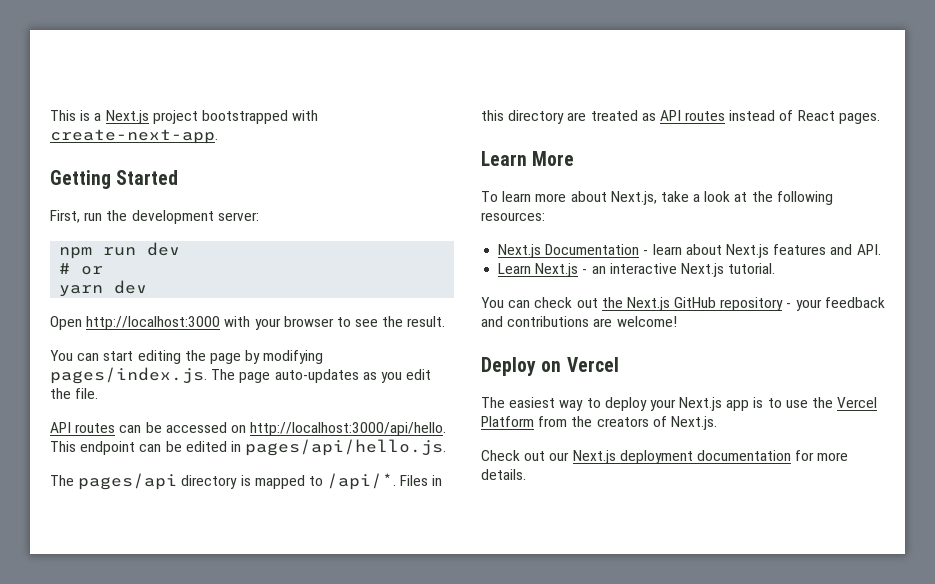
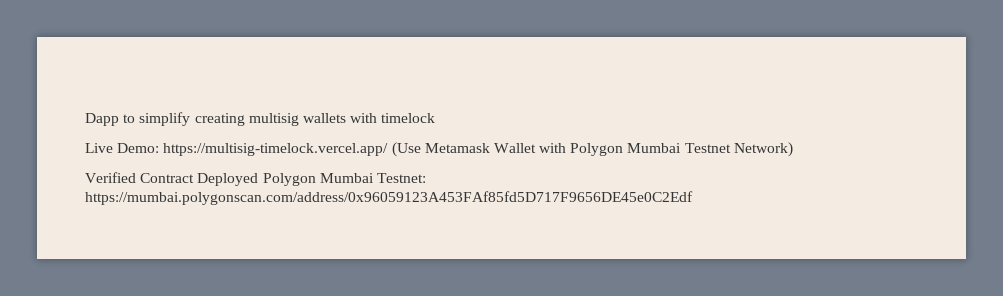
[50,110,319,124] [50,129,218,144] [50,170,179,189] [50,210,259,224] [59,242,181,259] [59,263,104,275] [59,280,148,297] [50,316,446,330] [50,350,324,364] [50,367,432,384] [50,388,99,399] [50,422,447,436] [50,439,447,456] [50,473,443,490] [481,110,880,124] [481,151,575,166] [481,191,833,205] [481,212,545,221] [498,244,881,258] [498,263,776,277] [481,297,885,311] [481,316,677,327] [481,357,619,376] [481,397,878,411] [481,416,717,430] [481,450,849,464] [481,469,526,480] This is a Next.js project bootstrapped with create-next-app. // Getting Started // First, run the development server: // npm run dev // # or // yarn dev // Open http://localhost:3000 with your browser to see the result. // You can start editing the page by modifying pages/index.js. The page auto-updates as you edit the file. // API routes can be accessed on http://localhost:3000/api/hello. This endpoint can be edited in pages/api/hello.js. // The pages/api directory is mapped to /api/*. Files in this directory are treated as API routes instead of React pages. // Learn More // To learn more about Next.js, take a look at the following resources: // Next.js Documentation - learn about Next.js features and API. // Learn Next.js - an interactive Next.js tutorial. // You can check out the Next.js GitHub repository - your feedback and contributions are welcome! // Deploy on Vercel // The easiest way to deploy your Next.js app is to use the Vercel Platform from the creators of Next.js. // Check out our Next.js deployment documentation for more details. -> [85,112,436,126] [85,142,793,157] [85,172,426,186] [85,191,693,205] Dapp to simplify creating multisig wallets with timelock // Live Demo: https://multisig-timelock.vercel.app/ (Use Metamask Wallet with Polygon Mumbai Testnet Network) // Verified Contract Deployed Polygon Mumbai Testnet: https://mumbai.polygonscan.com/address/0x96059123A453FAf85fd5D717F9656DE45e0C2Edf

